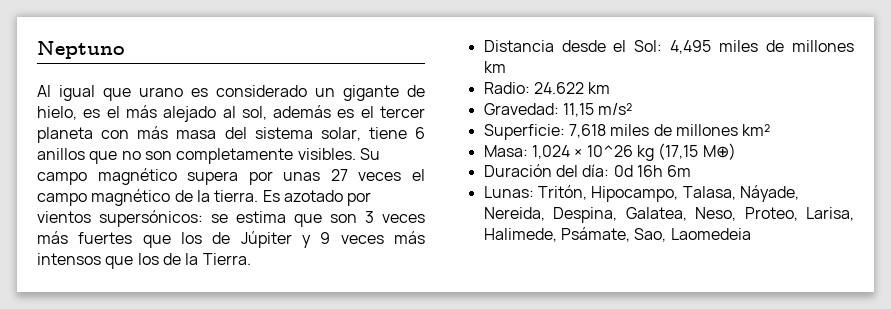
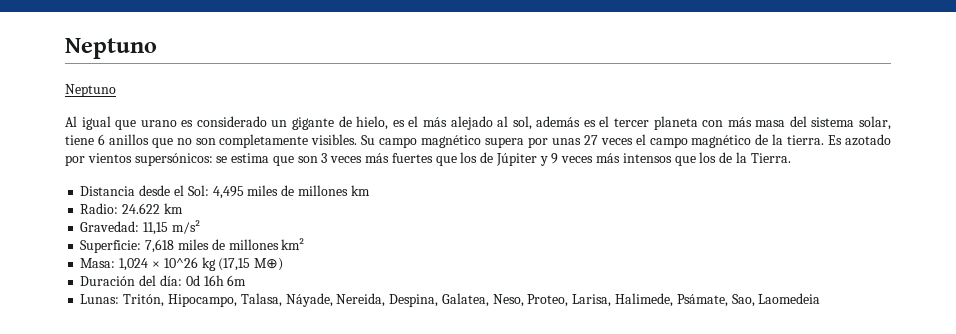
[37,41,125,59] Neptuno -> [65,38,157,59] [65,84,116,97] Neptuno // Neptuno

